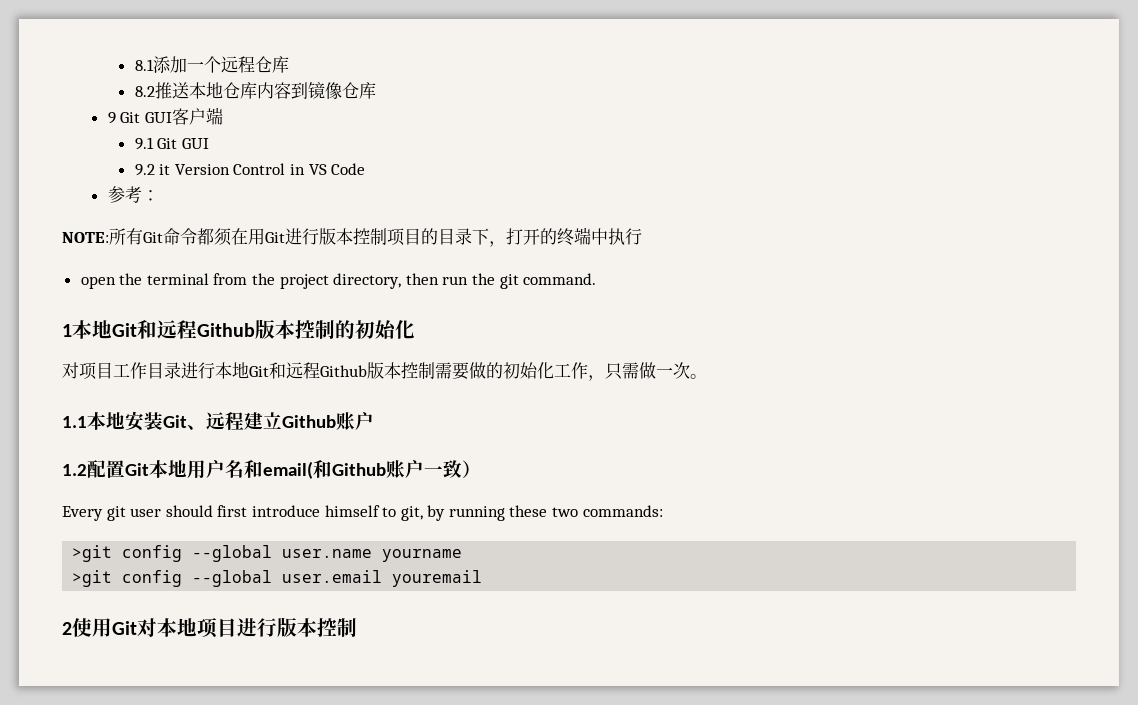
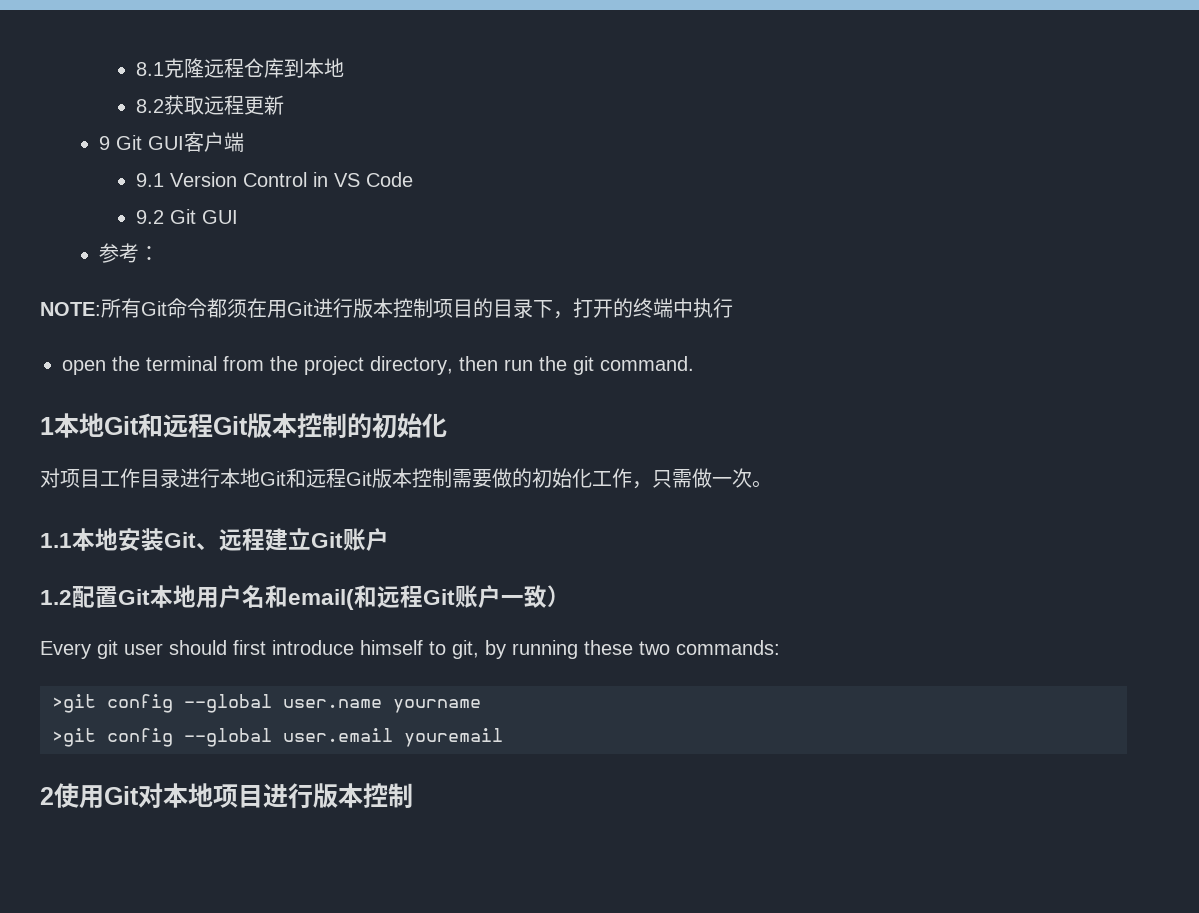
[152,56,221,73] 添加一个 -> [163,58,204,78] 克隆
(289, 64) none -> [283,58,344,78] 到本地
[154,81,376,100] 推送本地仓库内容到镜像仓库 -> [163,95,284,115] 获取远程更新
[157,138,209,149] [134,164,171,176] Git GUI // 9.2 it -> (164, 180) none
(366, 169) none -> [135,209,238,224] // 9.2 Git GUI
[197,323,255,337] Github -> [213,416,248,435] Git
[320,365,367,377] Github -> [346,471,372,486] Git
[282,415,336,428] Github -> [311,532,343,548] Git
[332,463,386,476] Github -> [377,585,455,608] 远程Git

